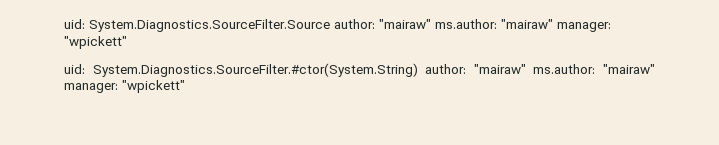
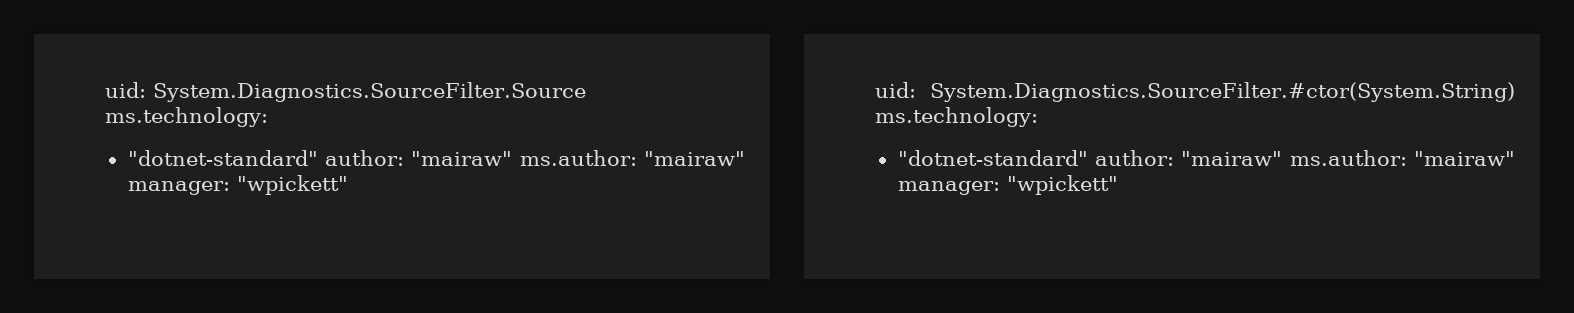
(330, 25) none -> [105,107,268,127] [127,150,318,166] ms.technology: // "dotnet-standard"
(418, 70) none -> [875,107,1038,127] [897,150,1088,166] ms.technology: // "dotnet-standard"

